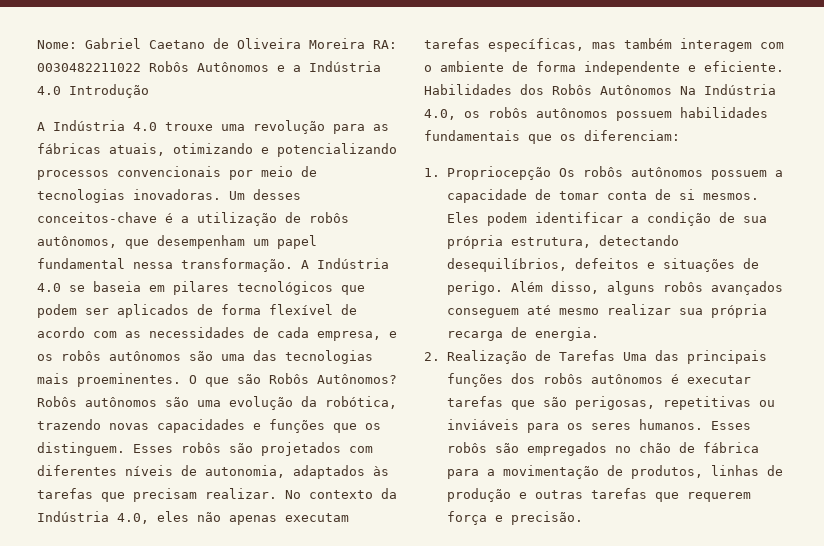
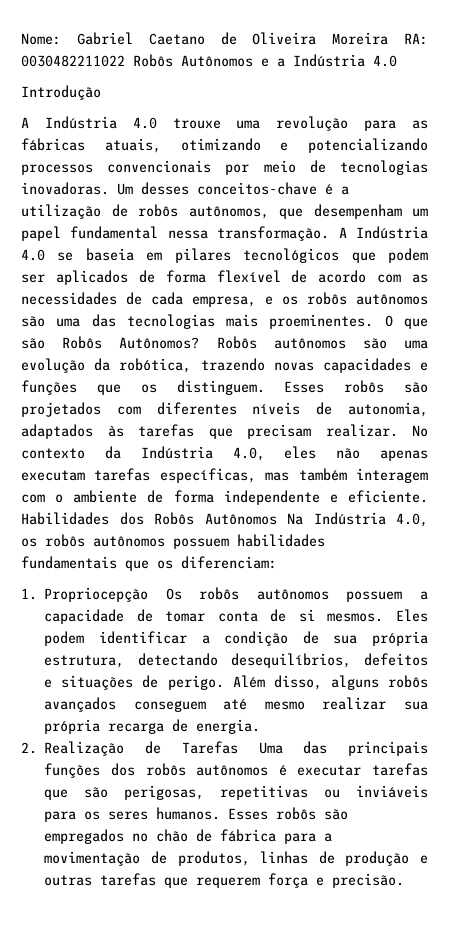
(61, 90) none -> (397, 61) //

